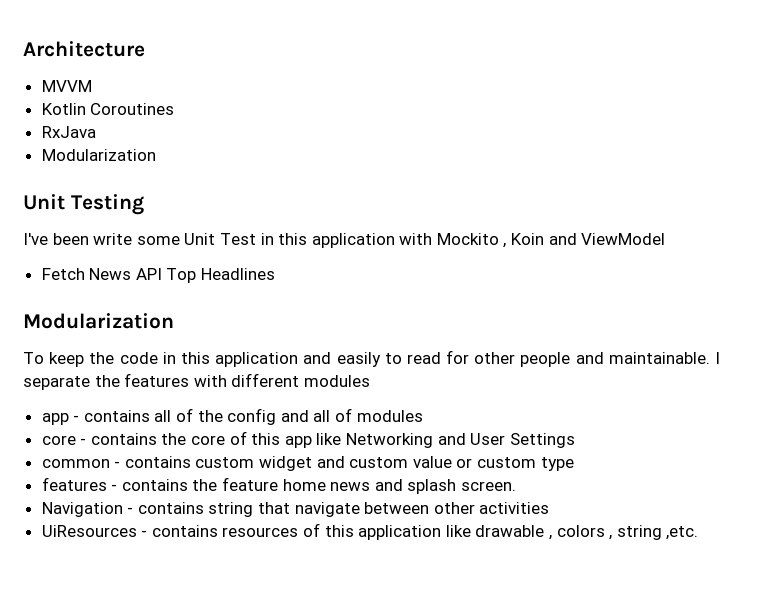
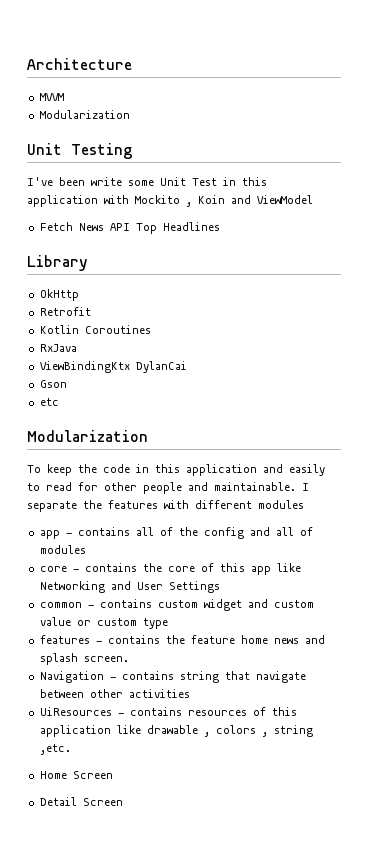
[41,103,175,115] [41,126,96,138] // Kotlin Coroutines // RxJava -> (64, 97) none
(276, 274) none -> [27,255,88,271] [39,289,79,301] [39,307,91,316] [39,325,151,334] [39,344,77,352] [39,361,187,373] [39,380,67,388] [39,398,59,406] // Library // OkHttp // Retrofit // Kotlin Coroutines // RxJava // ViewBindingKtx DylanCai // Gson // etc
(699, 533) none -> [39,771,113,779] [39,797,123,806] // Home Screen // Detail Screen

